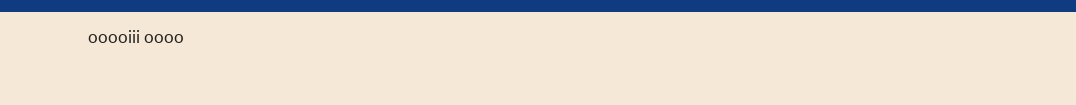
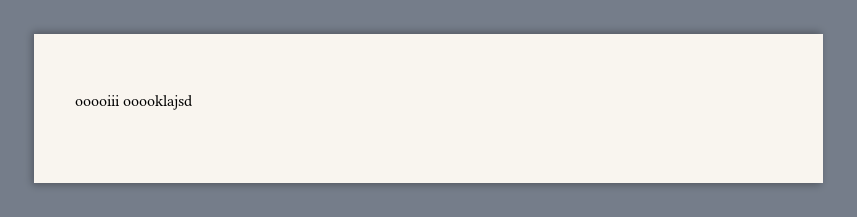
[144,34,185,43] oooo -> [123,95,194,110] ooooklajsd

